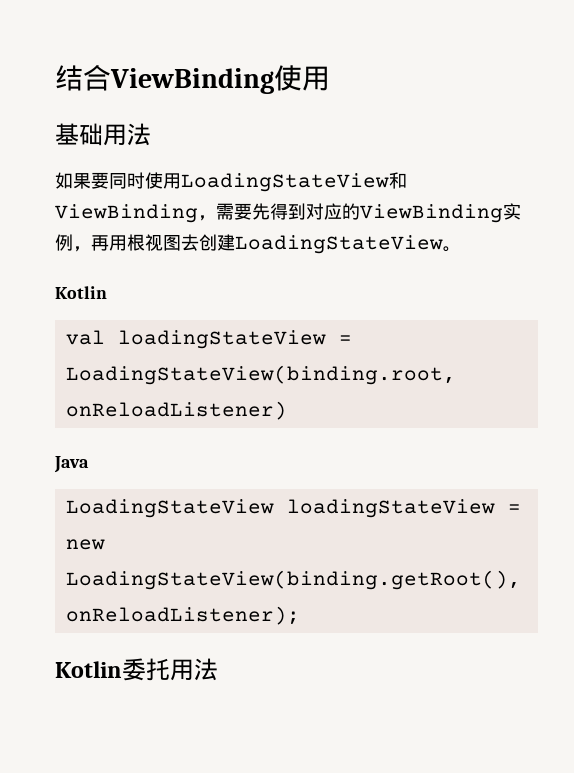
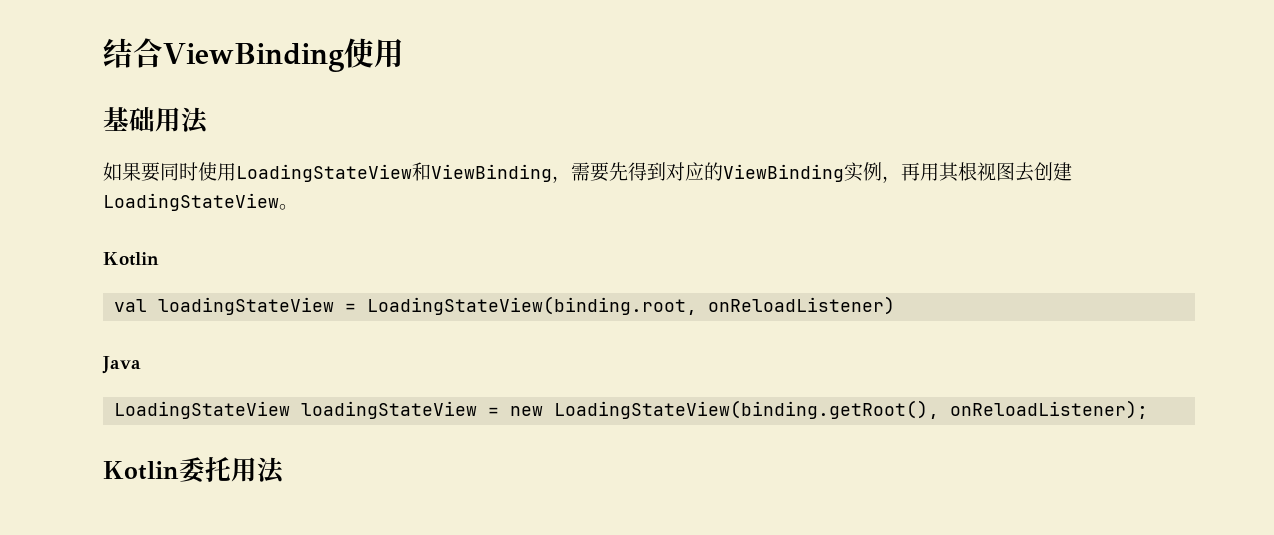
(127, 243) none -> [939,162,959,182] 其

